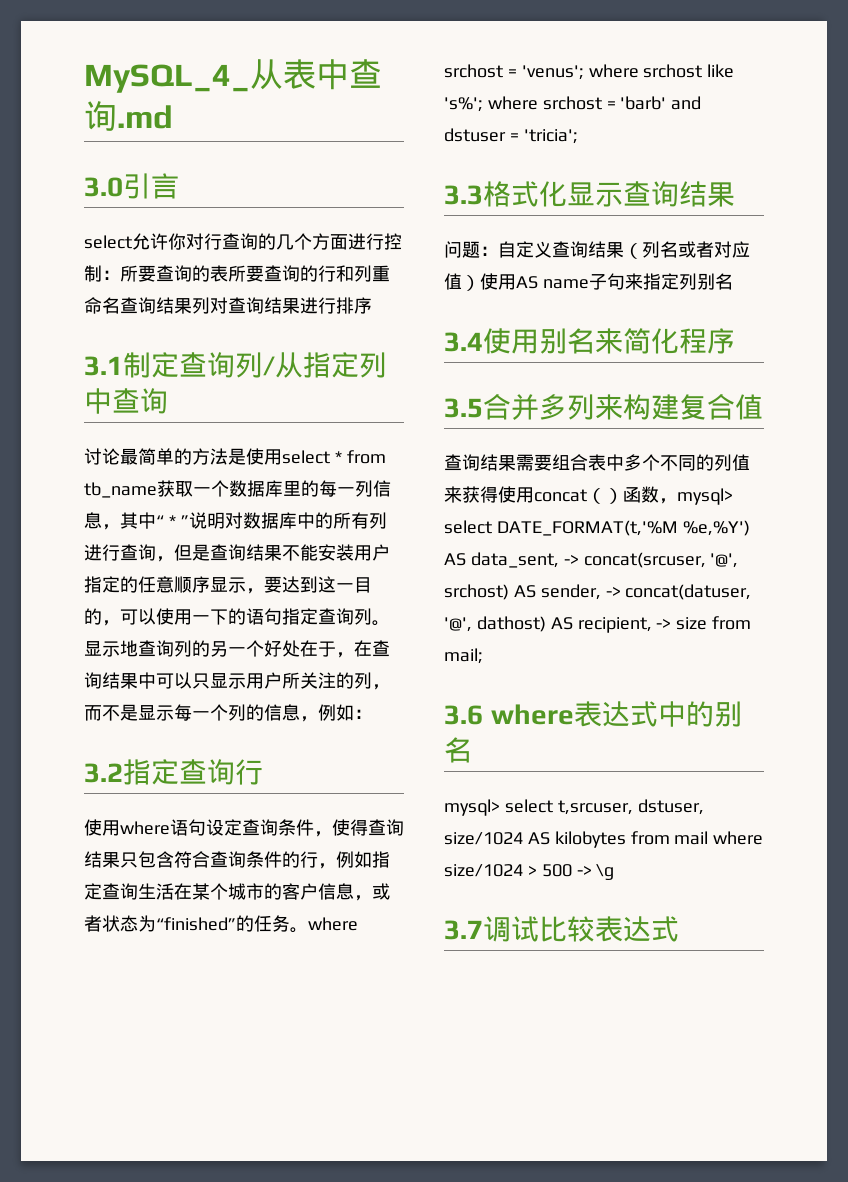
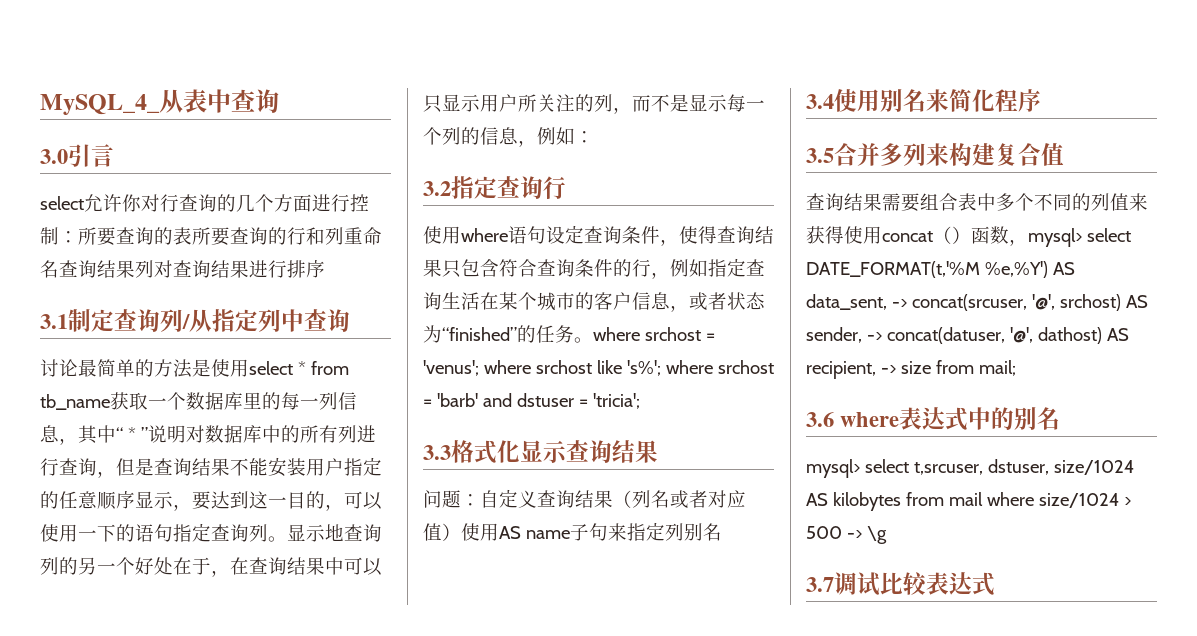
[117,105,173,129] .md -> (279, 101) none

